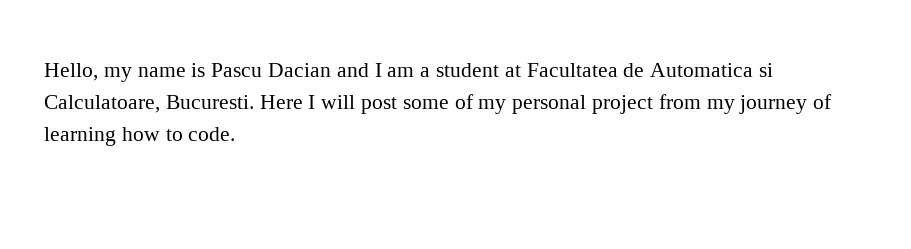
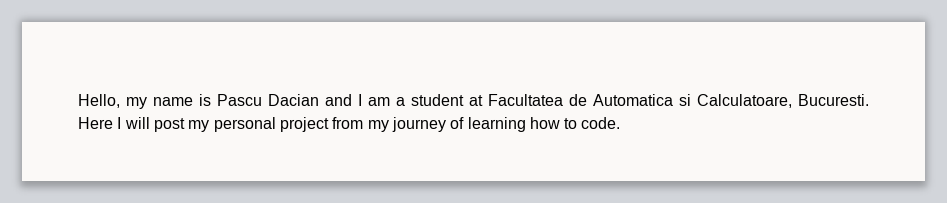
[402,94,474,109] some of -> (185, 125) none

